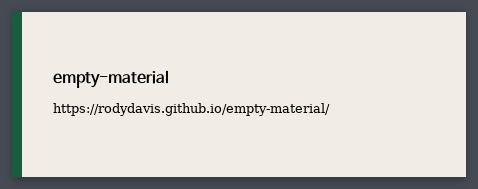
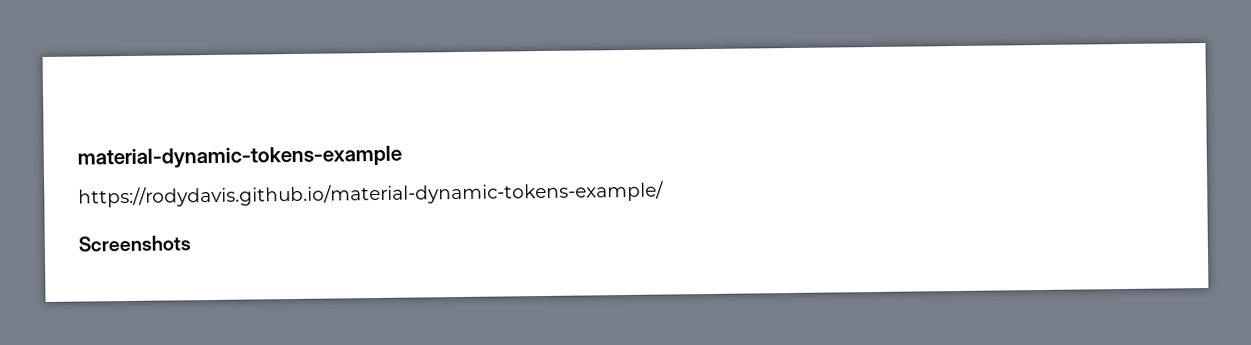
[53,70,169,88] [53,103,330,116] empty-material // https://rodydavis.github.io/empty-material/ -> [77,145,402,170] [78,180,664,208] [78,235,191,252] material-dynamic-tokens-example // https://rodydavis.github.io/material-dynamic-tokens-example/ // Screenshots

